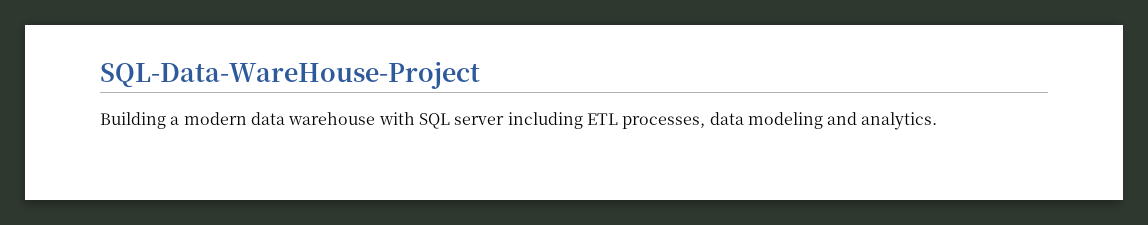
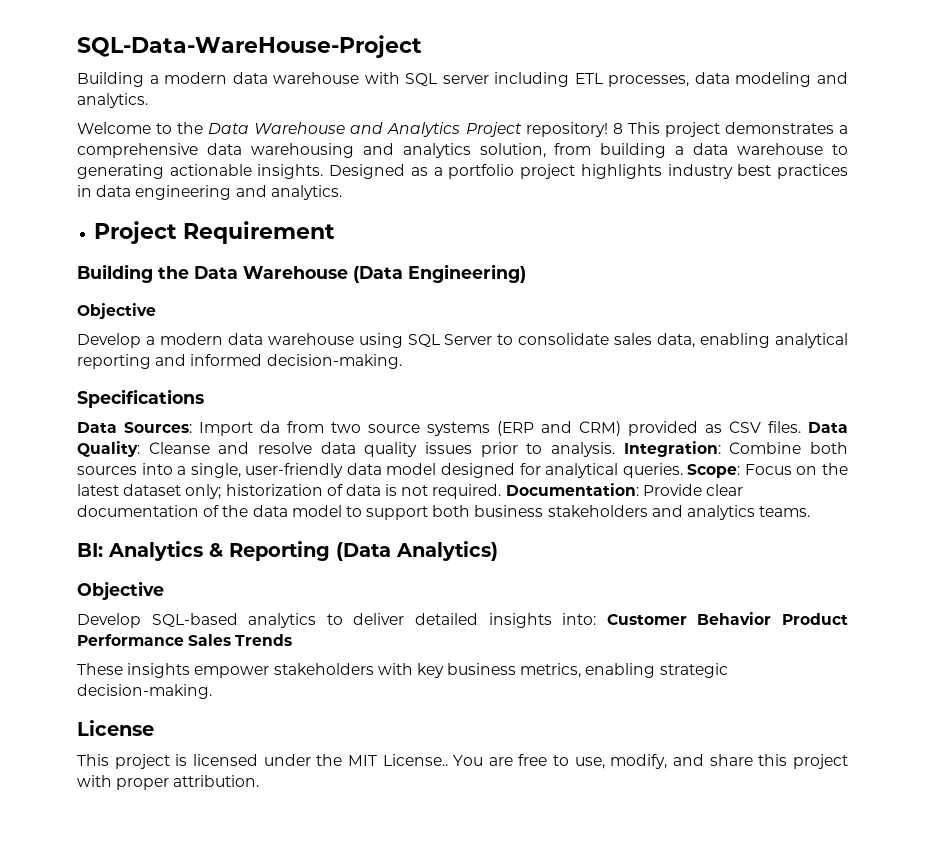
(938, 121) none -> [77,122,849,137] [77,143,848,158] [77,164,849,179] [77,185,342,200] [94,221,336,244] [77,264,526,283] [77,303,156,319] [77,333,848,348] [77,354,402,369] [77,389,204,408] [77,421,848,436] [77,441,848,457] [77,463,848,478] [77,483,744,499] [77,505,811,520] [77,541,498,561] [77,581,164,600] [77,612,849,628] [77,634,293,646] [77,663,728,678] [77,684,212,699] [77,720,154,736] [77,754,848,769] [77,775,260,790] // Welcome to the Data Warehouse and Analytics Project repository! 8 This project demonstrates a comprehensive data warehousing and analytics solution, from building a data warehouse to generating actionable insights. Designed as a portfolio project highlights industry best practices in data engineering and analytics. // Project Requirement // Building the Data Warehouse (Data Engineering) // Objective // Develop a modern data warehouse using SQL Server to consolidate sales data, enabling analytical reporting and informed decision-making. // Specifications // Data Sources: Import da from two source systems (ERP and CRM) provided as CSV files. Data Quality: Cleanse and resolve data quality issues prior to analysis. Integration: Combine both sources into a single, user-friendly data model designed for analytical queries. Scope: Focus on the latest dataset only; historization of data is not required. Documentation: Provide clear documentation of the data model to support both business stakeholders and analytics teams. // BI: Analytics & Reporting (Data Analytics) // Objective // Develop SQL-based analytics to deliver detailed insights into: Customer Behavior Product Performance Sales Trends // These insights empower stakeholders with key business metrics, enabling strategic decision-making. // License // This project is licensed under the MIT License.. You are free to use, modify, and share this project with proper attribution.

